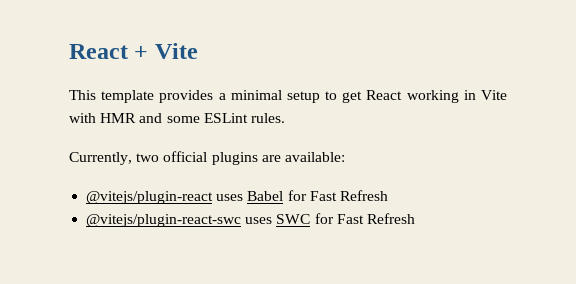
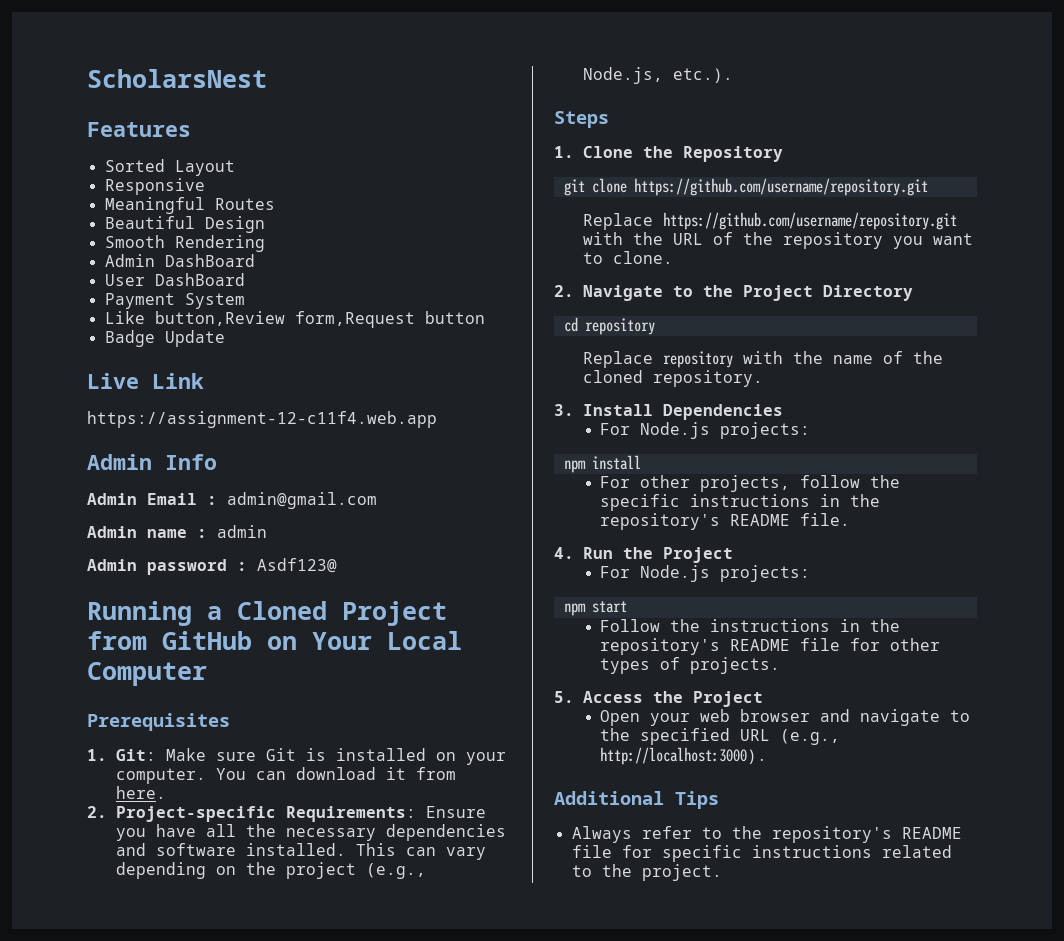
[69,43,198,59] [69,90,508,103] [69,113,285,123] [69,151,345,165] [86,190,388,204] [86,213,415,227] React + Vite // This template provides a minimal setup to get React working in Vite with HMR and some ESLint rules. // Currently, two official plugins are available: // @vitejs/plugin-react uses Babel for Fast Refresh // @vitejs/plugin-react-swc uses SWC for Fast Refresh -> [87,69,267,88] [87,122,191,137] [104,159,235,176] [104,178,205,195] [104,197,275,214] [104,216,265,233] [104,235,265,252] [104,254,255,267] [104,273,245,286] [104,293,245,309] [104,311,485,328] [104,330,225,347] [87,373,204,389] [87,411,437,428] [87,454,217,470] [87,492,377,509] [87,525,267,538] [87,558,337,575] [87,601,447,626] [87,631,462,650] [87,662,207,686] [87,713,230,731] [87,748,506,765] [115,767,456,784] [115,786,166,799] [87,806,486,822] [115,824,506,841] [115,843,486,860] [115,862,426,879] [582,67,733,84] [554,111,609,128] [554,146,783,162] [563,178,928,196] [582,212,957,230] [582,232,973,249] [582,251,673,264] [554,285,913,301] [563,317,655,335] [582,351,943,368] [582,370,763,387] [554,404,783,420] [600,422,811,439] [563,455,641,473] [600,475,901,492] [600,494,881,511] [600,513,851,530] [554,547,733,563] [600,565,811,582] [563,601,627,616] [600,619,901,632] [600,638,941,655] [600,657,781,674] [554,691,763,707] [600,709,971,726] [600,728,841,745] [600,747,768,765] [554,791,719,809] [571,826,962,843] [571,845,952,862] [571,864,722,881] ScholarsNest // Features // Sorted Layout // Responsive // Meaningful Routes // Beautiful Design // Smooth Rendering // Admin DashBoard // User DashBoard // Payment System // Like button,Review form,Request button // Badge Update // Live Link // https://assignment-12-c11f4.web.app // Admin Info // Admin Email : admin@gmail.com // Admin name : admin // Admin password : Asdf123@ // Running a Cloned Project from GitHub on Your Local Computer // Prerequisites // 1. Git: Make sure Git is installed on your computer. You can download it from here. // 2. Project-specific Requirements: Ensure you have all the necessary dependencies and software installed. This can vary depending on the project (e.g., Node.js, etc.). // Steps // 1. Clone the Repository // git clone https://github.com/username/repository.git // Replace https://github.com/username/repository.git with the URL of the repository you want to clone. // 2. Navigate to the Project Directory // cd repository // Replace repository with the name of the cloned repository. // 3. Install Dependencies // For Node.js projects: // npm install // For other projects, follow the specific instructions in the repository's README file. // 4. Run the Project // For Node.js projects: // npm start // Follow the instructions in the repository's README file for other types of projects. // 5. Access the Project // Open your web browser and navigate to the specified URL (e.g., http://localhost:3000). // Additional Tips // Always refer to the repository's README file for specific instructions related to the project.

